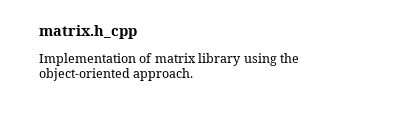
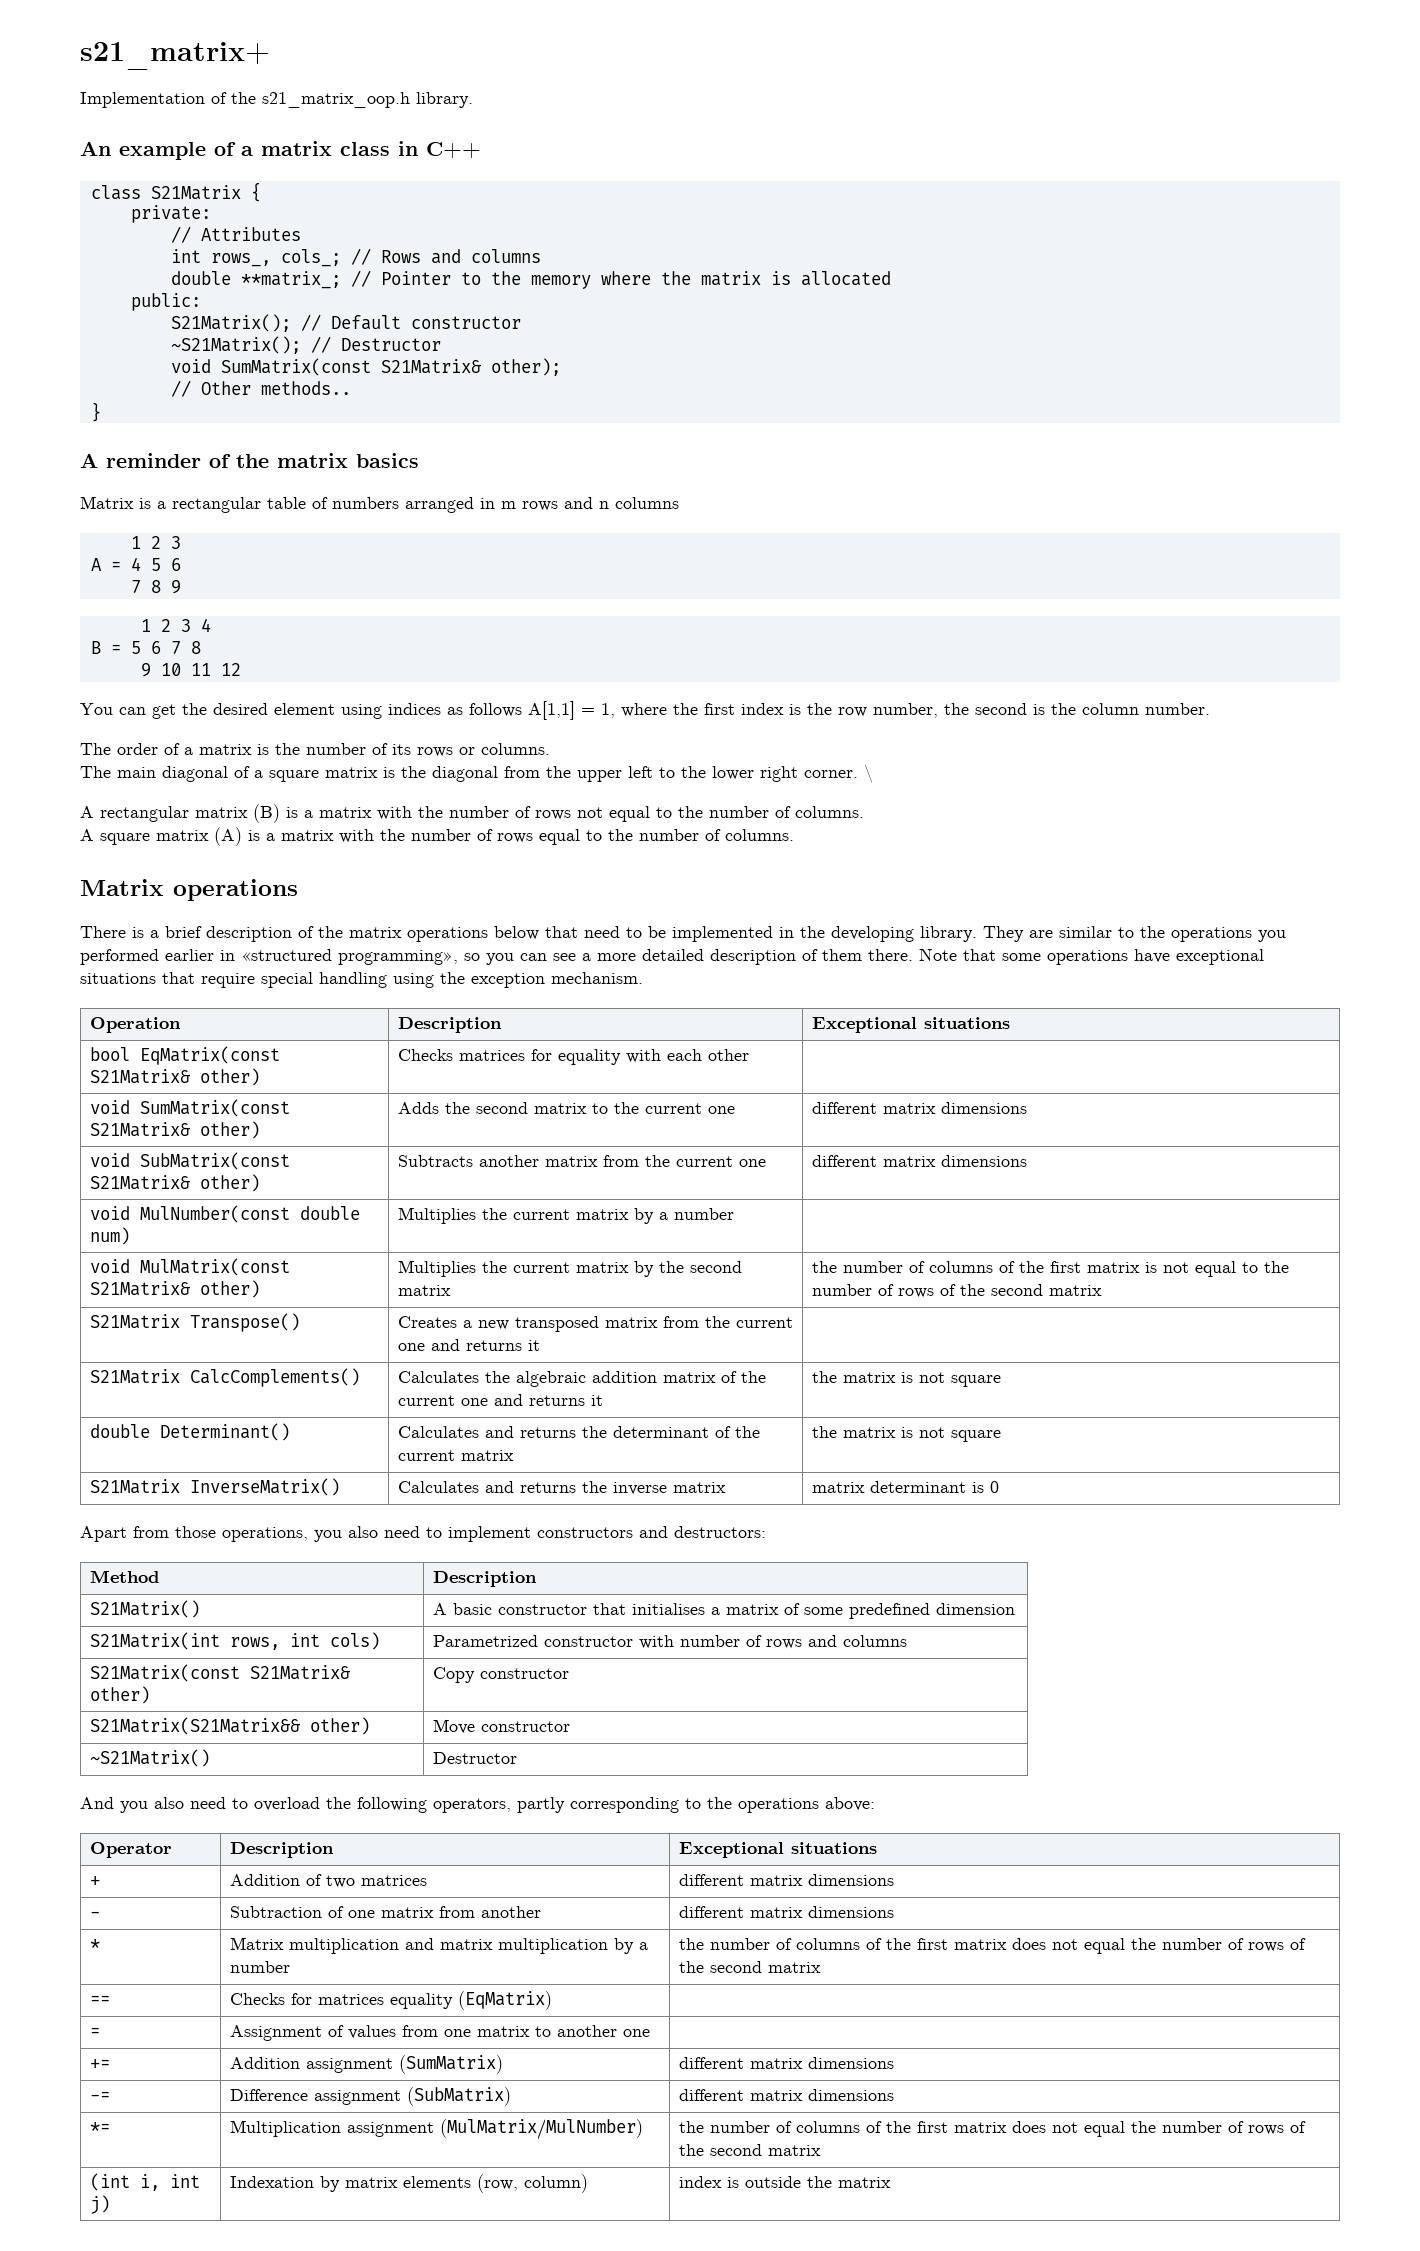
[39,25,137,39] matrix.h_cpp -> [80,42,270,70] s21_matrix+
[154,53,299,66] [39,68,194,81] matrix library using the object-oriented approach. -> [231,92,473,108] [80,141,481,160] [90,182,261,202] [130,205,211,223] [170,226,301,243] [170,248,541,267] [170,270,891,289] [130,293,201,311] [170,314,521,332] [170,336,441,354] [170,358,561,376] [170,380,351,397] [90,402,101,422] [80,453,419,468] [80,496,679,513] [130,536,181,549] [90,557,181,571] [130,580,181,594] [140,618,211,632] [90,641,201,654] [140,663,241,677] [80,701,1210,720] [80,743,550,757] [80,764,873,783] [80,804,864,823] [80,827,794,846] [80,879,298,901] [80,926,1286,942] [80,948,1264,965] [80,972,643,988] [89,1017,181,1033] [397,1017,502,1033] [811,1017,1010,1033] [89,1046,280,1065] [89,1068,260,1086] [397,1049,749,1065] [89,1099,290,1117] [89,1121,260,1139] [397,1102,735,1114] [811,1102,1027,1114] [89,1152,290,1170] [89,1174,260,1192] [397,1155,766,1167] [811,1155,1027,1167] [89,1205,360,1223] [89,1227,130,1245] [397,1207,734,1224] [89,1258,290,1276] [89,1280,260,1298] [397,1260,742,1277] [397,1285,451,1296] [811,1261,1289,1277] [811,1284,1102,1298] [89,1313,300,1332] [397,1316,793,1332] [397,1339,540,1351] [89,1368,360,1387] [397,1371,766,1387] [397,1394,603,1406] [811,1371,1001,1387] [89,1423,290,1441] [397,1426,760,1438] [397,1450,514,1461] [811,1426,1001,1442] [89,1478,340,1496] [397,1481,726,1495] [811,1481,999,1493] [80,1526,766,1542] [89,1570,159,1583] [432,1571,537,1587] [89,1600,200,1618] [432,1603,1015,1619] [89,1632,380,1650] [432,1635,907,1649] [89,1664,350,1682] [89,1686,150,1704] [432,1667,569,1683] [89,1717,370,1735] [432,1719,570,1734] [89,1749,210,1767] [432,1752,517,1764] [80,1797,875,1813] [89,1842,172,1858] [229,1842,334,1858] [678,1842,877,1858] [89,1876,100,1886] [229,1874,427,1888] [678,1874,894,1886] [89,1911,100,1918] [229,1906,541,1918] [678,1906,894,1918] [89,1939,100,1950] [229,1937,648,1954] [229,1961,290,1973] [678,1938,1306,1954] [678,1961,821,1973] [89,1995,110,2005] [229,1991,552,2010] [89,2027,100,2037] [229,2025,650,2041] [89,2059,110,2069] [229,2055,503,2074] [678,2057,894,2069] [89,2091,110,2101] [229,2087,511,2106] [678,2089,894,2101] [89,2122,110,2133] [229,2119,643,2140] [678,2121,1306,2137] [678,2144,821,2156] [89,2173,200,2191] [89,2195,110,2214] [229,2174,588,2193] [678,2176,891,2188] the s21_matrix_oop.h library. // An example of a matrix class in C++ // class S21Matrix { // private: // // Attributes // int rows_, cols_; // Rows and columns // double **matrix_; // Pointer to the memory where the matrix is allocated // public: // S21Matrix(); // Default constructor // ~S21Matrix(); // Destructor // void SumMatrix(const S21Matrix& other); // // Other methods.. // } // A reminder of the matrix basics // Matrix is a rectangular table of numbers arranged in m rows and n columns // 1 2 3 // A = 4 5 6 // 7 8 9 // 1 2 3 4 // В = 5 6 7 8 // 9 10 11 12 // You can get the desired element using indices as follows A[1,1] = 1, where the first index is the row number, the second is the column number. // The order of a matrix is the number of its rows or columns. // The main diagonal of a square matrix is the diagonal from the upper left to the lower right corner. \ // A rectangular matrix (B) is a matrix with the number of rows not equal to the number of columns. // A square matrix (A) is a matrix with the number of rows equal to the number of columns. // Matrix operations // There is a brief description of the matrix operations below that need to be implemented in the developing library. They are similar to the operations you performed earlier in «structured programming», so you can see a more detailed description of them there. Note that some operations have exceptional situations that require special handling using the exception mechanism. // Operation | Description | Exceptional situations // bool EqMatrix(const S21Matrix& other) | Checks matrices for equality with each other | // void SumMatrix(const S21Matrix& other) | Adds the second matrix to the current one | different matrix dimensions // void SubMatrix(const S21Matrix& other) | Subtracts another matrix from the current one | different matrix dimensions // void MulNumber(const double num) | Multiplies the current matrix by a number | // void MulMatrix(const S21Matrix& other) | Multiplies the current matrix by the second matrix | the number of columns of the first matrix is not equal to the number of rows of the second matrix // S21Matrix Transpose() | Creates a new transposed matrix from the current one and returns it | // S21Matrix CalcComplements() | Calculates the algebraic addition matrix of the current one and returns it | the matrix is not square // double Determinant() | Calculates and returns the determinant of the current matrix | the matrix is not square // S21Matrix InverseMatrix() | Calculates and returns the inverse matrix | matrix determinant is 0 // Apart from those operations, you also need to implement constructors and destructors: // Method | Description // S21Matrix() | A basic constructor that initialises a matrix of some predefined dimension // S21Matrix(int rows, int cols) | Parametrized constructor with number of rows and columns // S21Matrix(const S21Matrix& other) | Copy constructor // S21Matrix(S21Matrix&& other) | Move constructor // ~S21Matrix() | Destructor // And you also need to overload the following operators, partly corresponding to the operations above: // Operator | Description | Exceptional situations // + | Addition of two matrices | different matrix dimensions // - | Subtraction of one matrix from another | different matrix dimensions // * | Matrix multiplication and matrix multiplication by a number | the number of columns of the first matrix does not equal the number of rows of the second matrix // == | Checks for matrices equality (EqMatrix) | // = | Assignment of values from one matrix to another one | // += | Addition assignment (SumMatrix) | different matrix dimensions // -= | Difference assignment (SubMatrix) | different matrix dimensions // *= | Multiplication assignment (MulMatrix/MulNumber) | the number of columns of the first matrix does not equal the number of rows of the second matrix // (int i, int j) | Indexation by matrix elements (row, column) | index is outside the matrix

